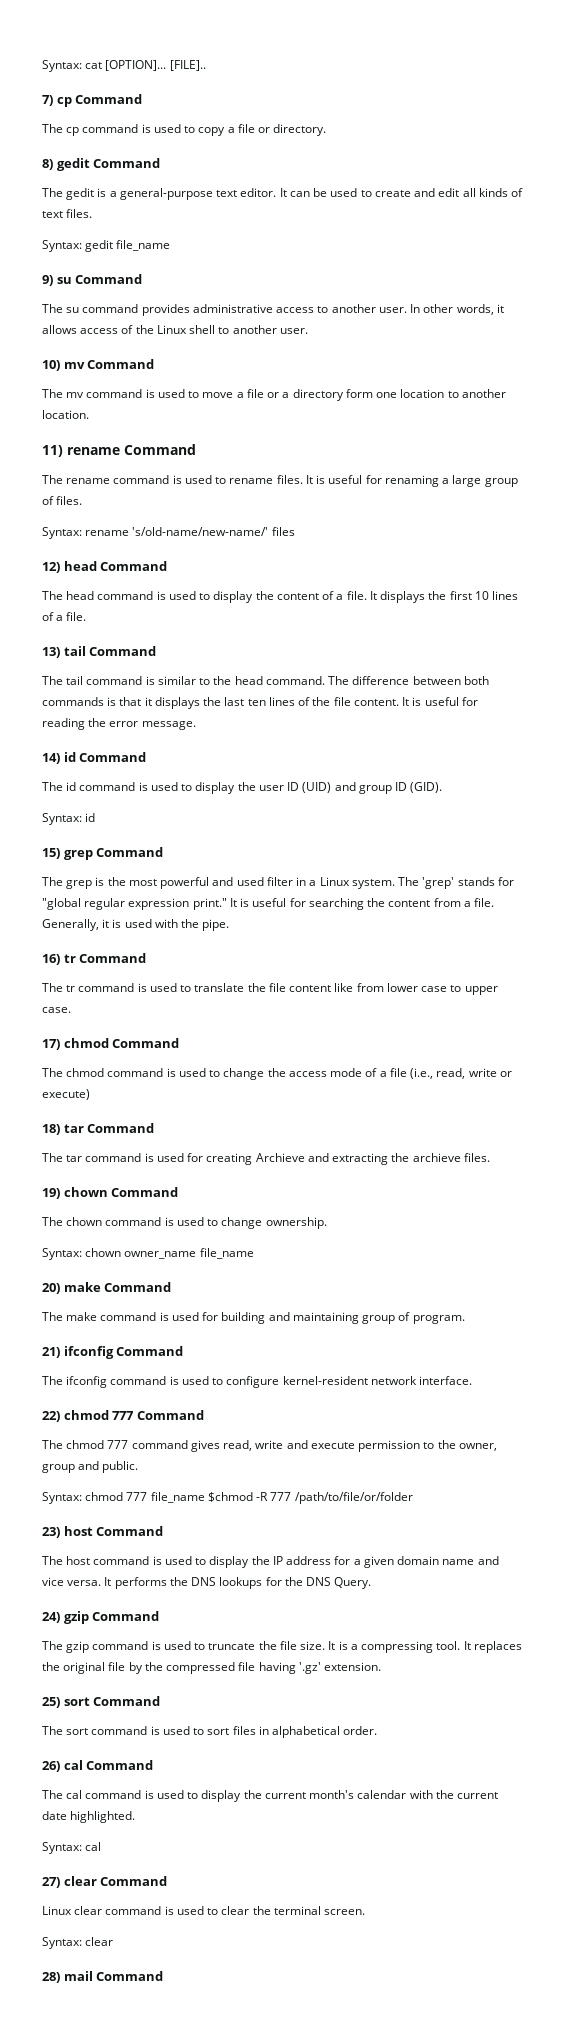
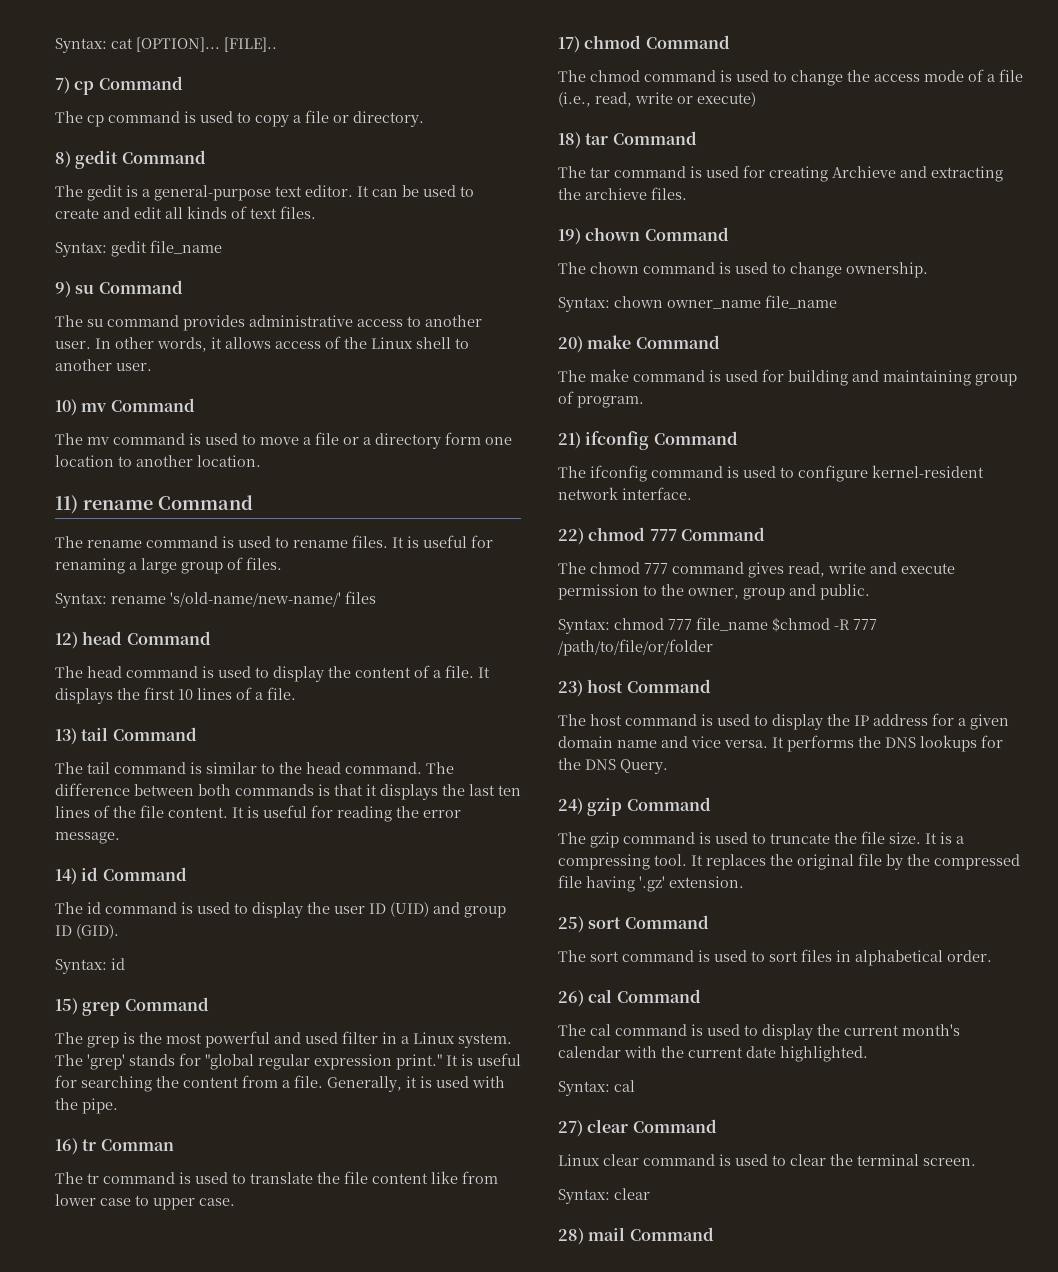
[79,953,147,963] Command -> [100,1139,174,1151] Comman

